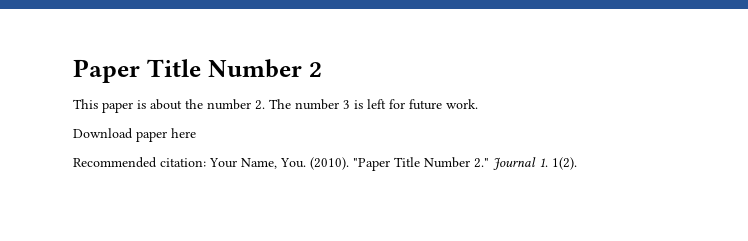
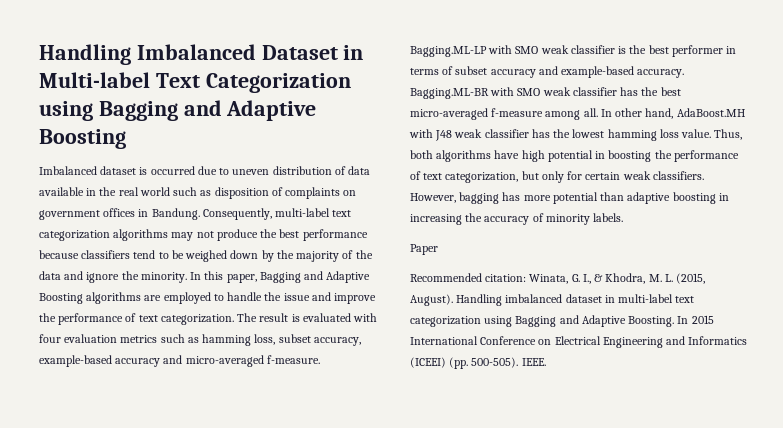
[73,59,322,83] [73,99,478,113] [73,128,196,142] [73,157,577,171] Paper Title Number 2 // This paper is about the number 2. The number 3 is left for future work. // Download paper here // Recommended citation: Your Name, You. (2010). "Paper Title Number 2." Journal 1. 1(2). -> [39,44,364,65] [39,72,351,93] [39,100,317,121] [39,129,126,149] [39,166,371,175] [39,187,357,199] [39,208,352,220] [39,229,368,241] [39,250,373,262] [39,271,371,283] [39,292,377,304] [39,313,378,325] [39,334,361,346] [39,355,320,367] [410,45,737,57] [410,66,685,78] [410,87,681,99] [410,108,745,120] [409,129,743,141] [410,150,739,162] [410,171,704,183] [410,192,729,204] [410,213,624,225] [410,244,438,255] [410,273,706,284] [410,294,695,306] [410,315,714,327] [410,336,748,348] [410,357,546,369] Handling Imbalanced Dataset in Multi-label Text Categorization using Bagging and Adaptive Boosting // Imbalanced dataset is occurred due to uneven distribution of data available in the real world such as disposition of complaints on government offices in Bandung. Consequently, multi-label text categorization algorithms may not produce the best performance because classifiers tend to be weighed down by the majority of the data and ignore the minority. In this paper, Bagging and Adaptive Boosting algorithms are employed to handle the issue and improve the performance of text categorization. The result is evaluated with four evaluation metrics such as hamming loss, subset accuracy, example-based accuracy and micro-averaged f-measure. Bagging.ML-LP with SMO weak classifier is the best performer in terms of subset accuracy and example-based accuracy. Bagging.ML-BR with SMO weak classifier has the best micro-averaged f-measure among all. In other hand, AdaBoost.MH with J48 weak classifier has the lowest hamming loss value. Thus, both algorithms have high potential in boosting the performance of text categorization, but only for certain weak classifiers. However, bagging has more potential than adaptive boosting in increasing the accuracy of minority labels. // Paper // Recommended citation: Winata, G. I., & Khodra, M. L. (2015, August). Handling imbalanced dataset in multi-label text categorization using Bagging and Adaptive Boosting. In 2015 International Conference on Electrical Engineering and Informatics (ICEEI) (pp. 500-505). IEEE.

